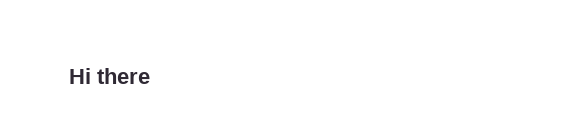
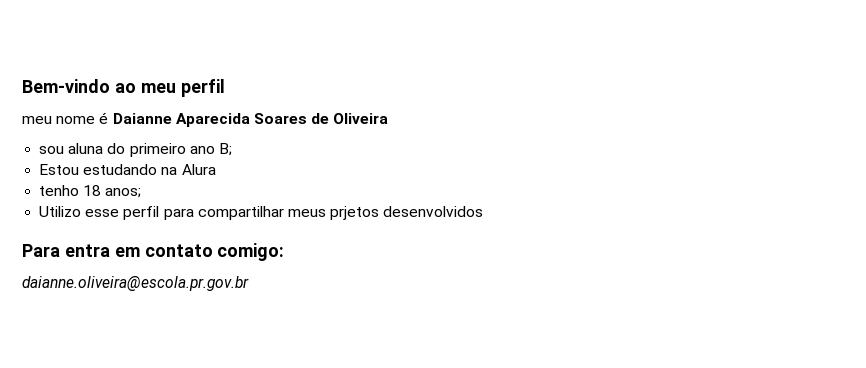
[69,68,150,84] Hi there -> [22,79,225,97] [22,112,389,127] [39,143,232,157] [39,164,216,175] [39,185,142,198] [39,206,484,220] [22,243,285,261] [22,276,249,291] Bem-vindo ao meu perfil // meu nome é Daianne Aparecida Soares de Oliveira // sou aluna do primeiro ano B; // Estou estudando na Alura // tenho 18 anos; // Utilizo esse perfil para compartilhar meus prjetos desenvolvidos // Para entra em contato comigo: // daianne.oliveira@escola.pr.gov.br

